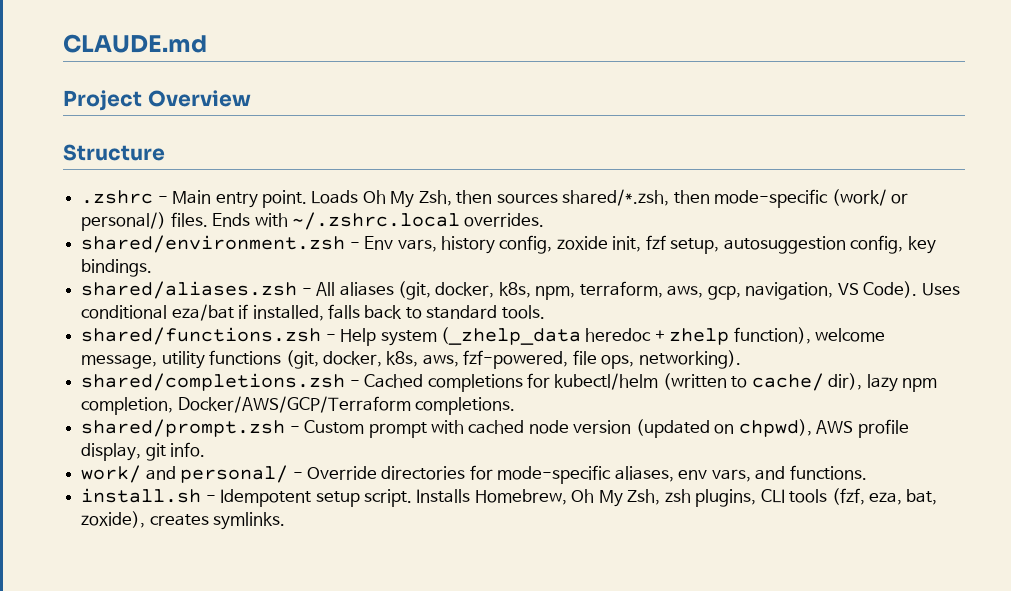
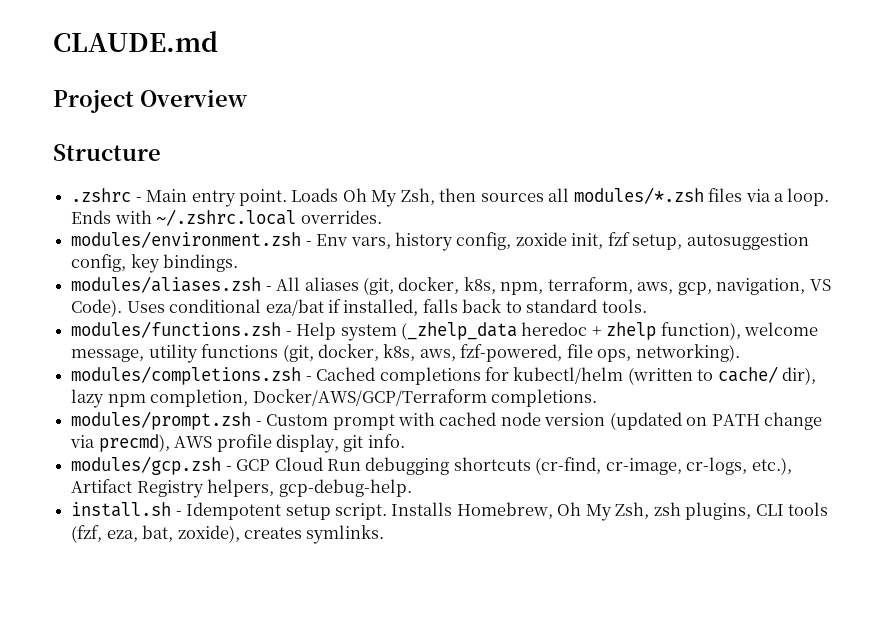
[562,189,908,208] [81,212,208,231] shared/*.zsh, then mode-specific (work/ or personal/) files. -> [548,187,830,206] all modules/*.zsh files via a loop.
[81,235,346,253] shared/environment.zsh -> [71,231,302,248] modules/environment.zsh
[81,281,298,299] shared/aliases.zsh -> [71,276,262,293] modules/aliases.zsh
[81,327,322,345] shared/functions.zsh -> [71,321,282,338] modules/functions.zsh
[81,373,346,391] shared/completions.zsh -> [71,366,302,385] modules/completions.zsh
[81,419,286,437] shared/prompt.zsh -> [71,411,252,430] modules/prompt.zsh
[738,419,812,437] chpwd), -> [711,412,823,430] [70,434,170,452] PATH change via precmd),
[81,465,867,484] work/ and personal/ - Override directories for mode-specific aliases, env vars, and functions. -> [71,456,792,475] [71,479,412,498] modules/gcp.zsh - GCP Cloud Run debugging shortcuts (cr-find, cr-image, cr-logs, etc.), Artifact Registry helpers, gcp-debug-help.

